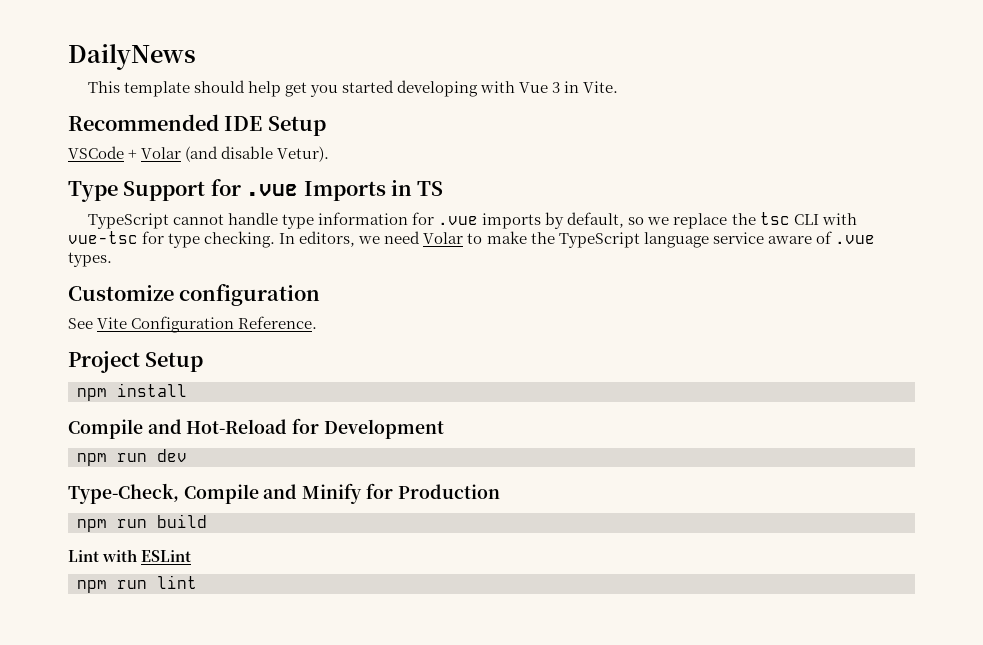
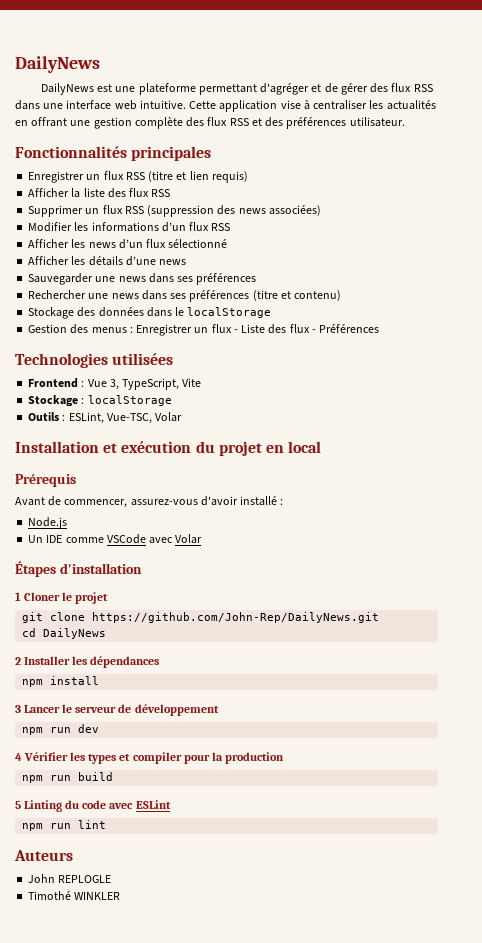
[68,44,196,70] [87,80,619,97] [68,114,326,136] [68,146,330,162] [68,179,444,202] [87,212,857,229] [68,231,875,248] [68,252,112,267] [68,284,321,306] [68,316,318,333] [68,351,204,373] [77,383,187,401] [68,418,444,439] [77,449,187,466] [68,483,500,504] [77,514,207,532] [68,549,138,562] DailyNews // This template should help get you started developing with Vue 3 in Vite. // Recommended IDE Setup // VSCode + Volar (and disable Vetur). // Type Support for .vue Imports in TS // TypeScript cannot handle type information for .vue imports by default, so we replace the tsc CLI with vue-tsc for type checking. In editors, we need Volar to make the TypeScript language service aware of .vue types. // Customize configuration // See Vite Configuration Reference. // Project Setup // npm install // Compile and Hot-Reload for Development // npm run dev // Type-Check, Compile and Minify for Production // npm run build // Lint with -> [15,56,100,73] [40,83,433,95] [15,100,436,112] [15,117,405,129] [15,146,212,161] [28,171,248,183] [28,188,171,198] [28,205,321,217] [28,222,231,232] [28,239,228,249] [28,256,187,266] [28,273,257,285] [28,290,342,302] [28,307,272,319] [28,324,380,336] [15,353,174,368] [28,378,202,390] [28,395,172,407] [28,412,183,424] [15,441,322,456] [15,474,76,487] [15,496,284,508] [28,517,68,529] [28,534,203,544] [15,561,142,577] [15,592,109,604] [22,612,380,623] [22,628,107,639] [15,656,160,668] [22,676,100,687] [15,704,219,716] [22,724,100,735] [15,752,284,764] [22,772,114,783] [15,800,134,812] DailyNews // DailyNews est une plateforme permettant d'agréger et de gérer des flux RSS dans une interface web intuitive. Cette application vise à centraliser les actualités en offrant une gestion complète des flux RSS et des préférences utilisateur. // Fonctionnalités principales // Enregistrer un flux RSS (titre et lien requis) // Afficher la liste des flux RSS // Supprimer un flux RSS (suppression des news associées) // Modifier les informations d’un flux RSS // Afficher les news d’un flux sélectionné // Afficher les détails d’une news // Sauvegarder une news dans ses préférences // Rechercher une news dans ses préférences (titre et contenu) // Stockage des données dans le localStorage // Gestion des menus : Enregistrer un flux - Liste des flux - Préférences // Technologies utilisées // Frontend : Vue 3, TypeScript, Vite // Stockage : localStorage // Outils : ESLint, Vue-TSC, Volar // Installation et exécution du projet en local // Prérequis // Avant de commencer, assurez-vous d'avoir installé : // Node.js // Un IDE comme VSCode avec Volar // Étapes d'installation // 1 Cloner le projet // git clone https://github.com/John-Rep/DailyNews.git // cd DailyNews // 2 Installer les dépendances // npm install // 3 Lancer le serveur de développement // npm run dev // 4 Vérifier les types et compiler pour la production // npm run build // 5 Linting du code avec
(197, 582) none -> [14,850,73,861] [28,874,112,883] [28,891,121,900] // Auteurs // John REPLOGLE // Timothé WINKLER

